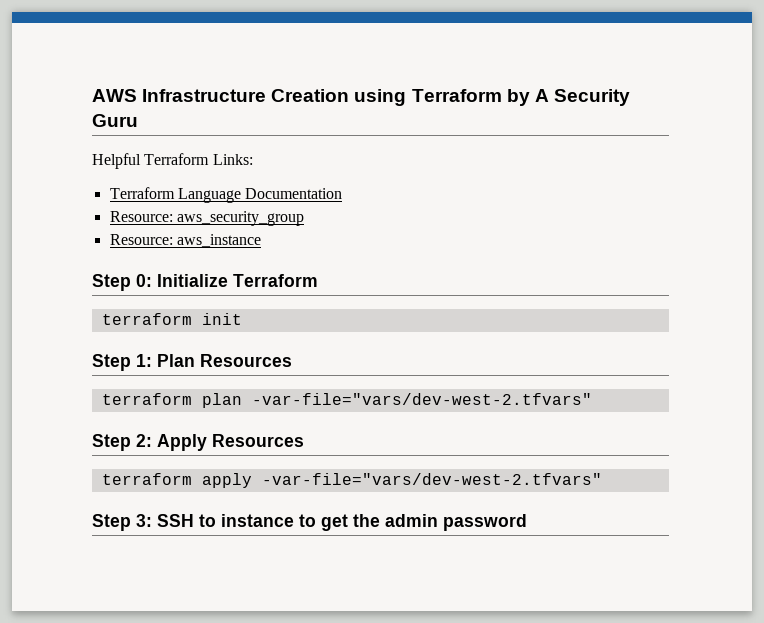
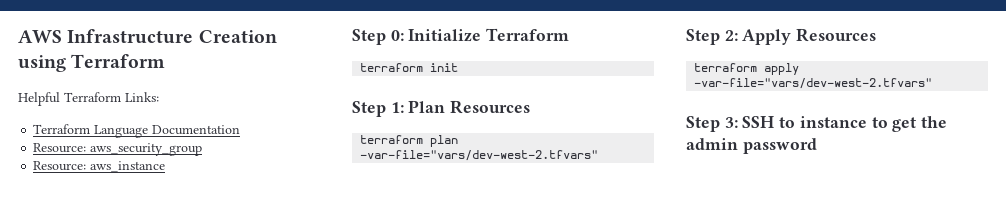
[506,89,630,106] [92,114,138,127] by A Security Guru -> (166, 61) none

